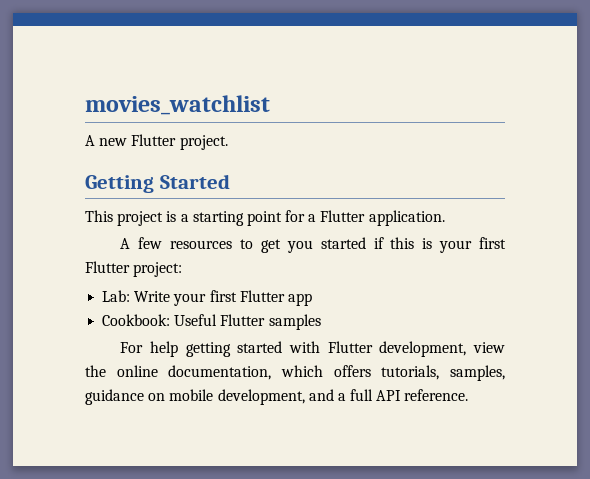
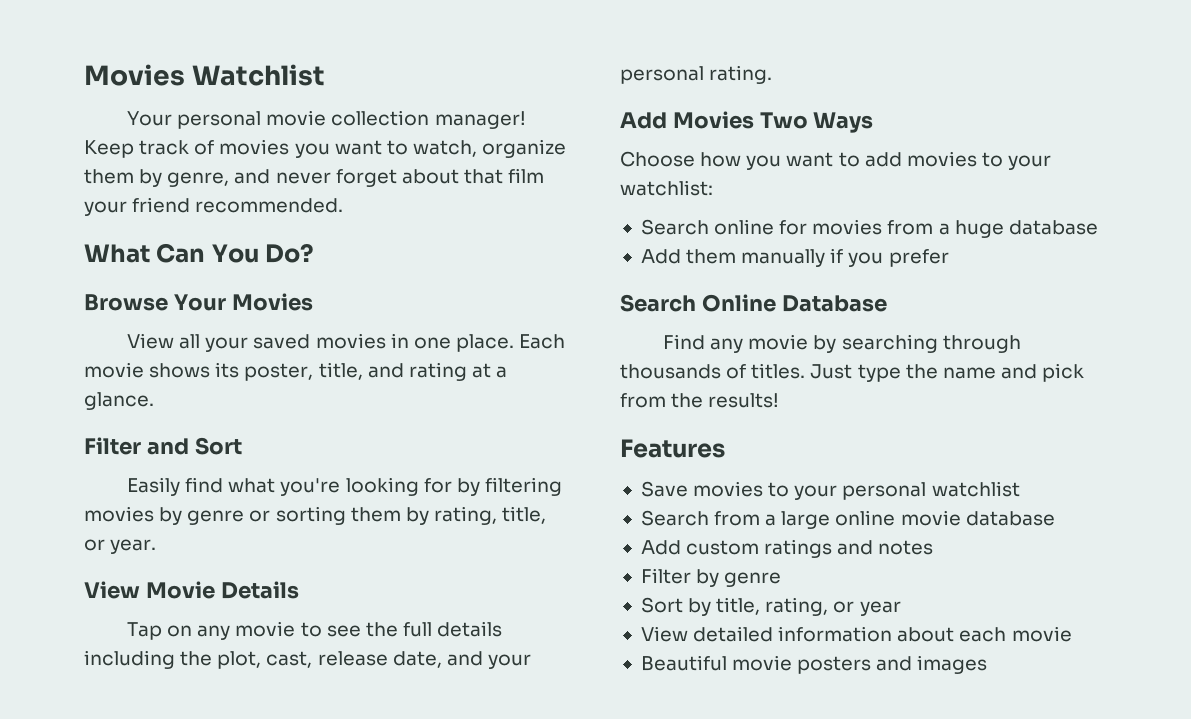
[85,95,270,115] [85,134,228,150] [85,174,230,193] [85,210,445,226] [120,237,507,253] [85,261,183,277] [102,290,312,306] [102,314,321,330] [120,341,505,357] [85,365,505,381] [85,389,469,405] movies_watchlist // A new Flutter project. // Getting Started // This project is a starting point for a Flutter application. // A few resources to get you started if this is your first Flutter project: // Lab: Write your first Flutter app // Cookbook: Useful Flutter samples // For help getting started with Flutter development, view the online documentation, which offers tutorials, samples, guidance on mobile development, and a full API reference. -> [84,64,326,86] [127,110,526,129] [84,139,567,158] [84,168,545,187] [84,197,344,216] [84,243,315,263] [84,293,313,311] [127,333,566,352] [84,362,508,381] [84,392,154,410] [84,437,242,455] [127,477,562,496] [84,506,547,525] [84,539,157,554] [84,581,299,599] [127,621,503,640] [84,650,531,669] [620,65,773,84] [620,111,874,133] [620,151,1052,170] [620,180,713,196] [640,219,1098,238] [640,248,949,267] [620,294,887,312] [663,334,1021,353] [620,363,1085,382] [620,393,780,408] [620,439,725,458] [640,481,1020,500] [640,510,1055,529] [640,539,934,558] [640,568,782,587] [640,597,901,616] [640,626,1072,642] [640,655,988,674] Movies Watchlist // Your personal movie collection manager! Keep track of movies you want to watch, organize them by genre, and never forget about that film your friend recommended. // What Can You Do? // Browse Your Movies // View all your saved movies in one place. Each movie shows its poster, title, and rating at a glance. // Filter and Sort // Easily find what you're looking for by filtering movies by genre or sorting them by rating, title, or year. // View Movie Details // Tap on any movie to see the full details including the plot, cast, release date, and your personal rating. // Add Movies Two Ways // Choose how you want to add movies to your watchlist: // Search online for movies from a huge database // Add them manually if you prefer // Search Online Database // Find any movie by searching through thousands of titles. Just type the name and pick from the results! // Features // Save movies to your personal watchlist // Search from a large online movie database // Add custom ratings and notes // Filter by genre // Sort by title, rating, or year // View detailed information about each movie // Beautiful movie posters and images

